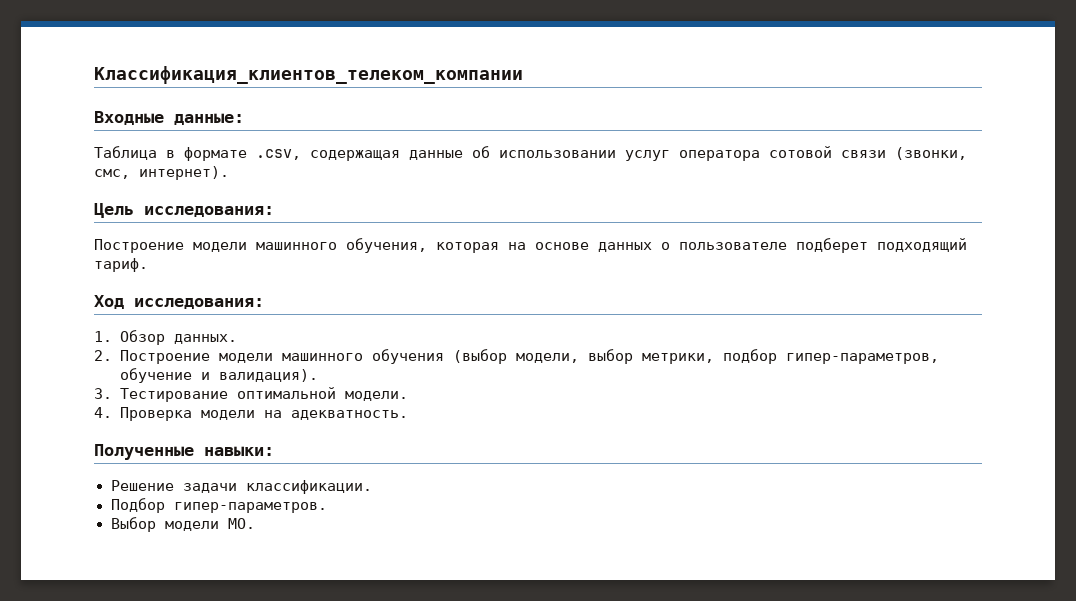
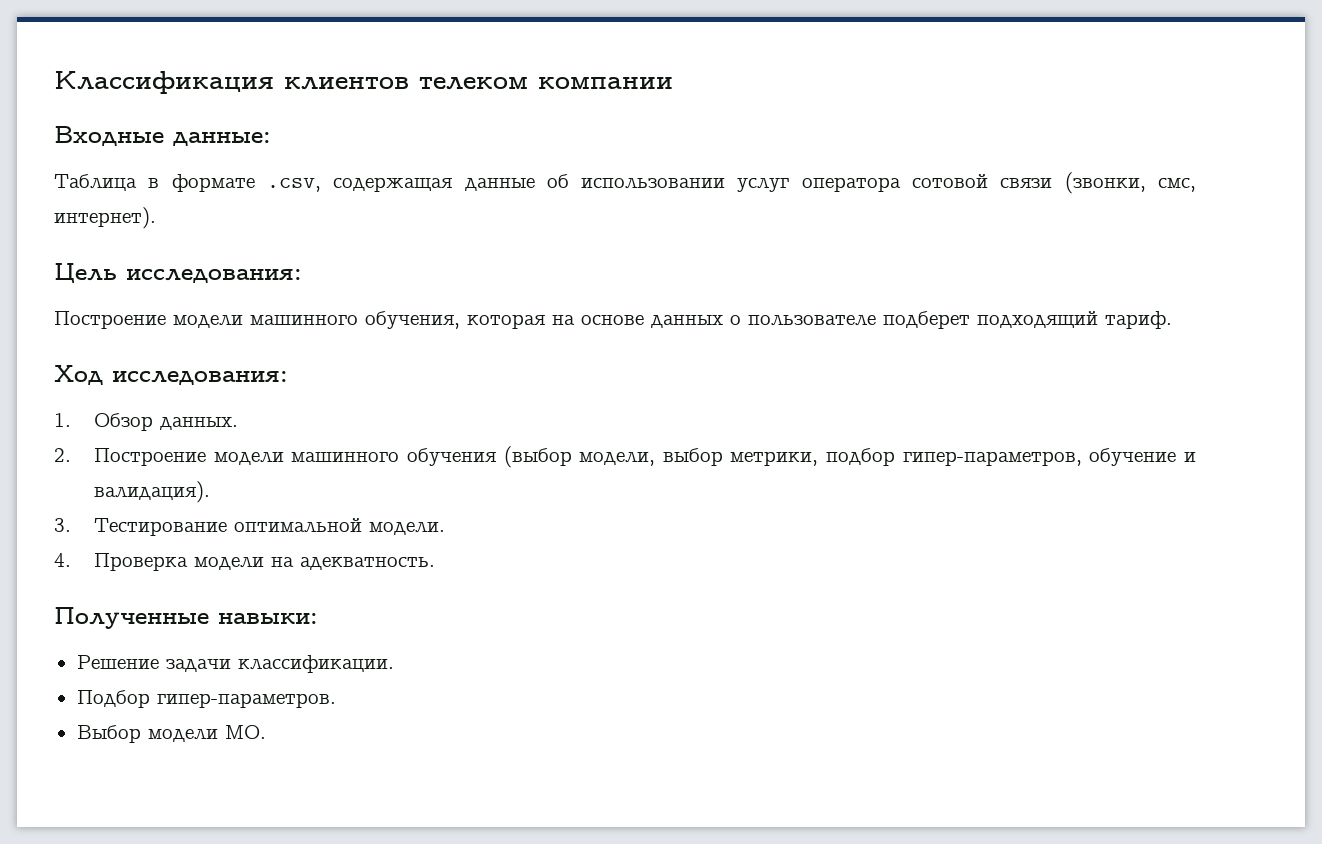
[94,66,523,84] Классификация_клиентов_телеком_компании -> [54,71,673,94] Классификация клиентов телеком компании

